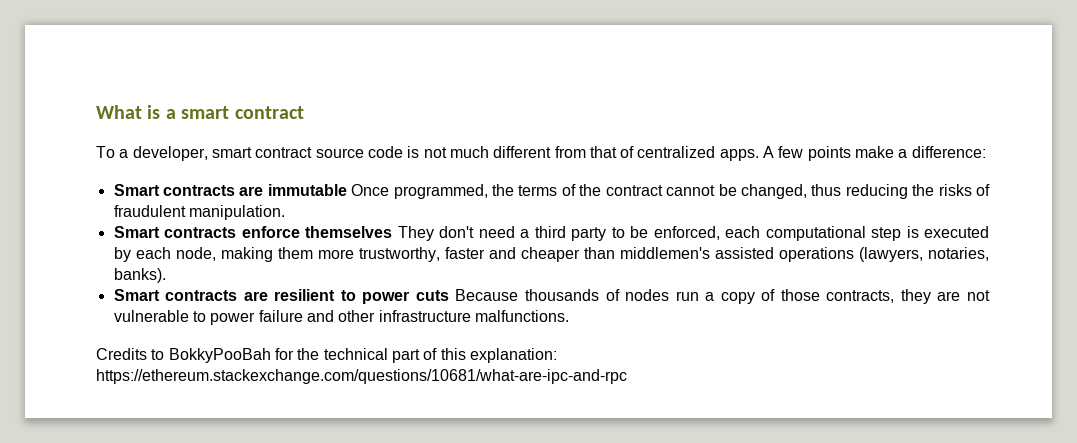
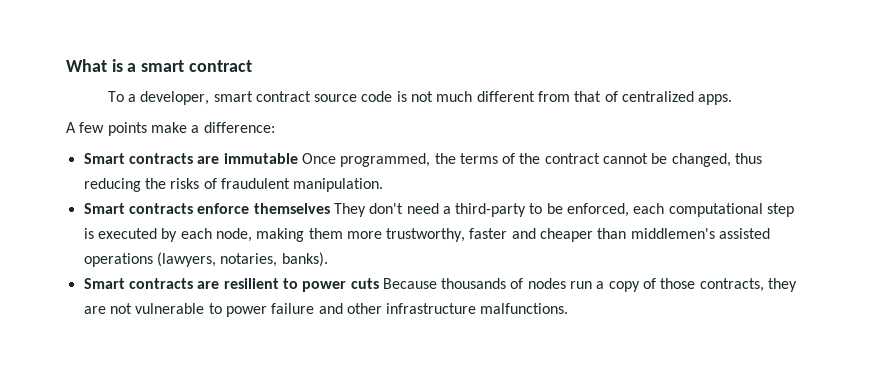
(759, 155) none -> (733, 99) //
[534,226,607,241] third party -> [455,203,527,217] third-party
[96,348,557,363] [96,369,627,384] // Credits to BokkyPooBah for the technical part of this explanation: https://ethereum.stackexchange.com/questions/10681/what-are-ipc-and-rpc -> (569, 308) none

